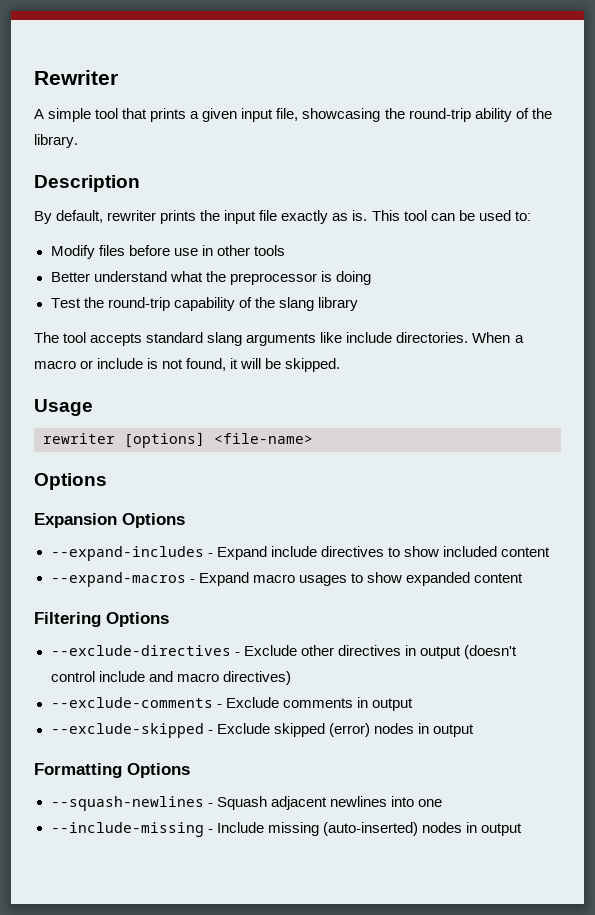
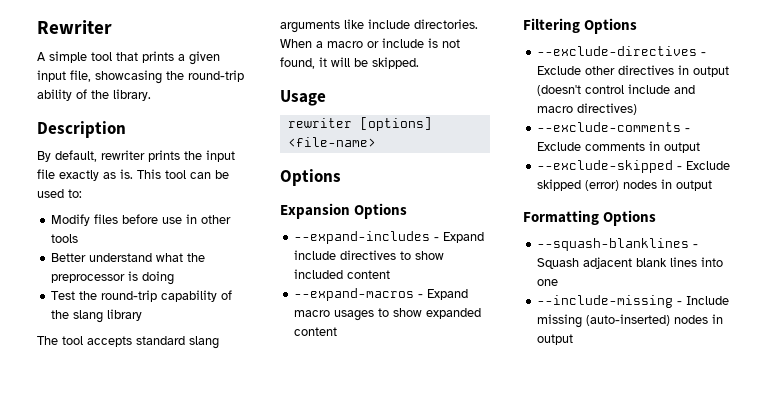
[50,796,204,811] --squash-newlines -> [537,238,690,251] --squash-blanklines
[329,796,387,807] newlines -> [636,257,698,267] blank lines

